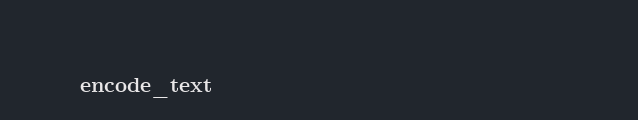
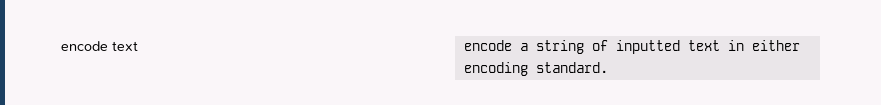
[80,78,212,98] encode_text -> [61,41,138,51] [463,40,800,54] [463,62,608,76] encode text // encode a string of inputted text in either encoding standard.

